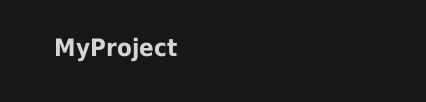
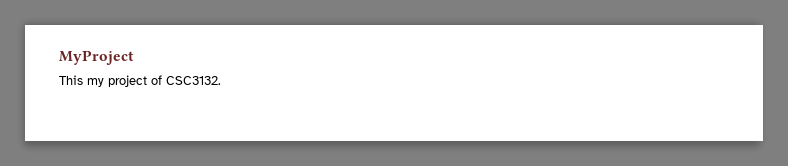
(177, 49) none -> [59,75,221,87] // This my project of CSC3132.

